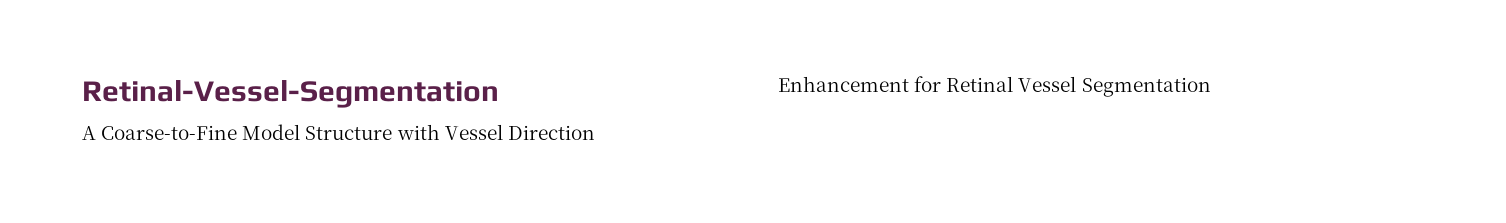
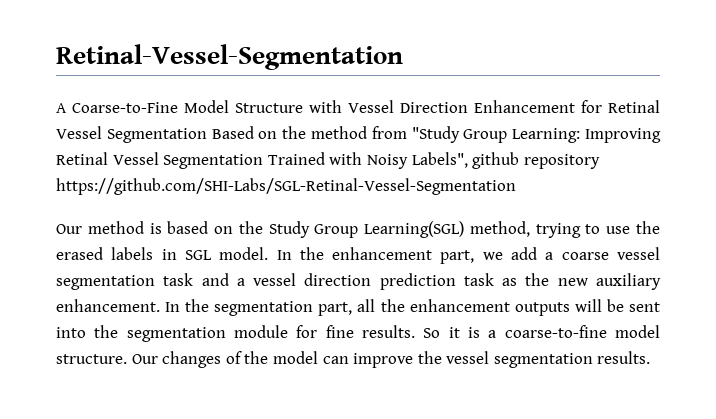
(1211, 87) none -> [211,126,661,143] [56,152,600,169] [56,178,516,195] [56,221,660,238] [56,247,660,264] [56,273,661,290] [56,299,660,316] [56,325,660,342] [56,351,651,368] Based on the method from "Study Group Learning: Improving Retinal Vessel Segmentation Trained with Noisy Labels", github repository https://github.com/SHI-Labs/SGL-Retinal-Vessel-Segmentation // Our method is based on the Study Group Learning(SGL) method, trying to use the erased labels in SGL model. In the enhancement part, we add a coarse vessel segmentation task and a vessel direction prediction task as the new auxiliary enhancement. In the segmentation part, all the enhancement outputs will be sent into the segmentation module for fine results. So it is a coarse-to-fine model structure. Our changes of the model can improve the vessel segmentation results.

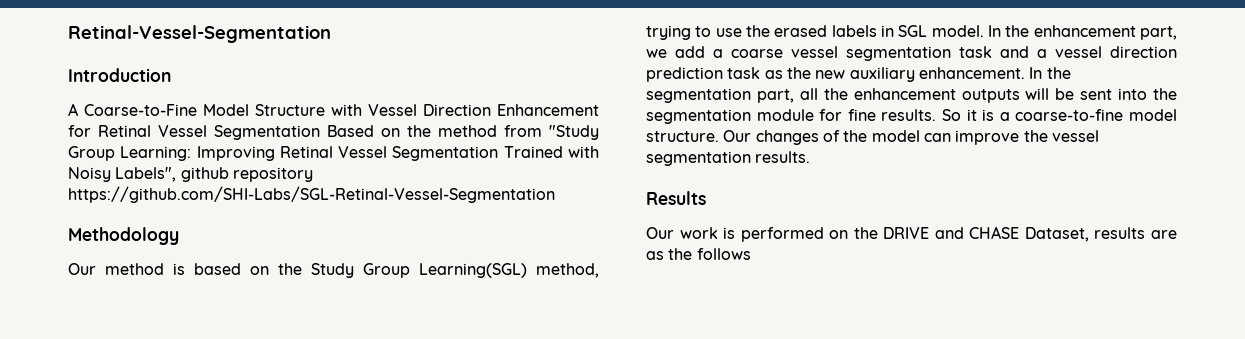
(403, 57) none -> [68,68,171,82] // Introduction
(516, 186) none -> [68,227,179,245] // Methodology
(651, 357) none -> [646,191,706,205] [646,226,1177,242] [646,248,751,260] // Results // Our work is performed on the DRIVE and CHASE Dataset, results are as the follows

